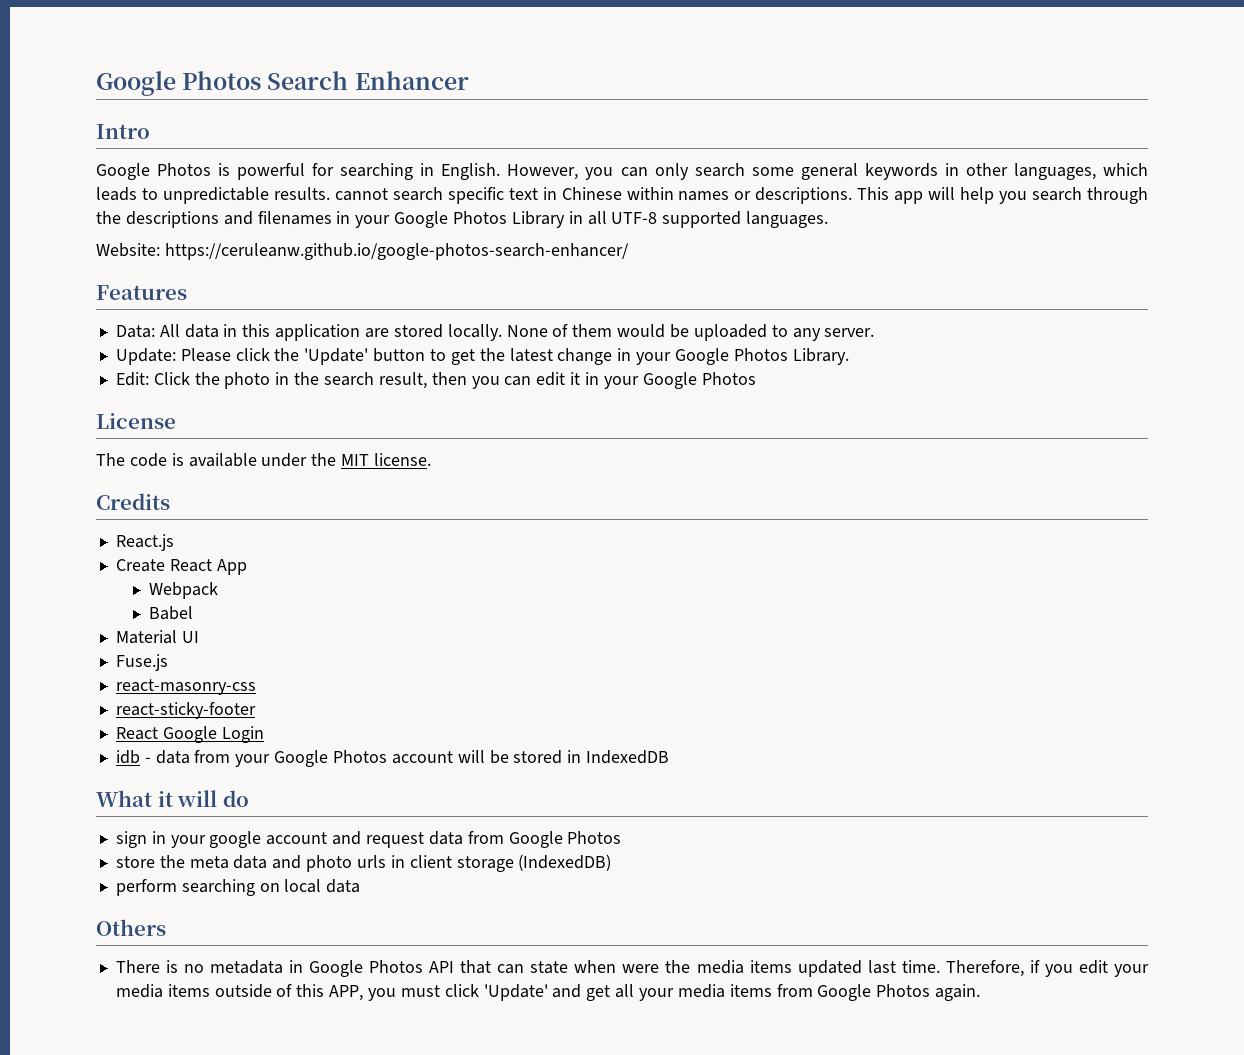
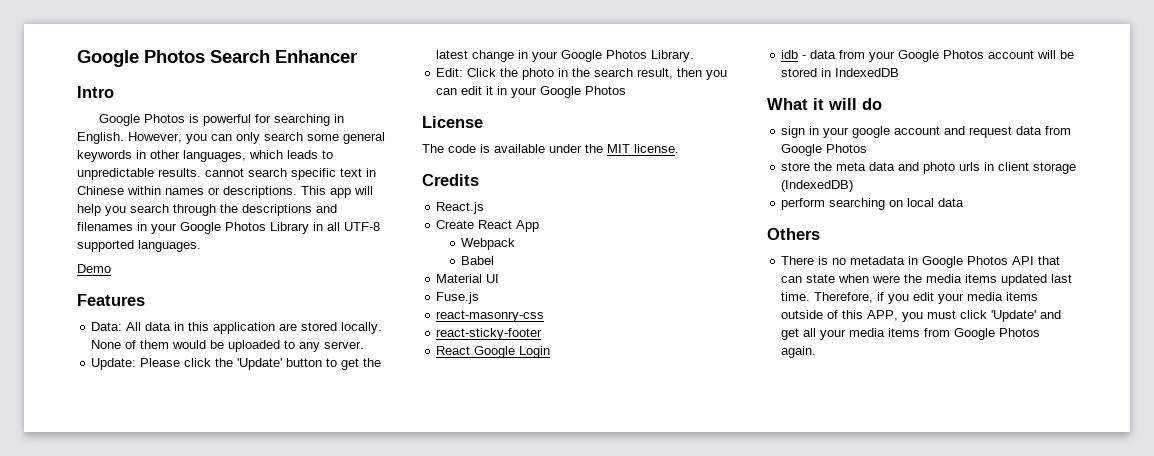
[96,243,629,260] Website: https://ceruleanw.github.io/google-photos-search-enhancer/ -> [77,264,111,273] Demo

